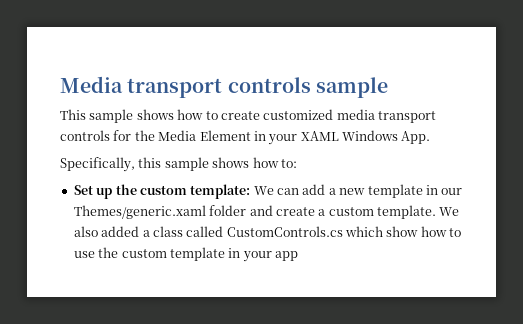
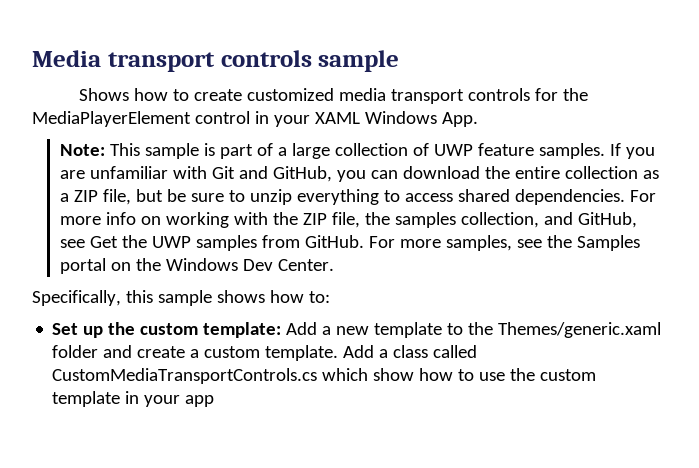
[60,109,174,123] This sample shows -> [79,88,130,101] Shows
[158,130,251,141] Media Element -> [32,111,250,127] MediaPlayerElement control
(431, 137) none -> [60,143,656,159] [60,166,660,182] [60,189,657,205] [60,212,638,228] [60,235,641,251] [60,258,335,274] // Note: This sample is part of a large collection of UWP feature samples. If you are unfamiliar with Git and GitHub, you can download the entire collection as a ZIP file, but be sure to unzip everything to access shared dependencies. For more info on working with the ZIP file, the samples collection, and GitHub, see Get the UWP samples from GitHub. For more samples, see the Samples portal on the Windows Dev Center.
[253,184,326,195] We can add -> [286,322,318,335] Add
[425,185,463,195] in our -> [447,322,494,335] to the
[439,207,460,216] [73,226,140,237] We also added -> [343,345,375,358] Add
[226,226,343,237] CustomControls.cs -> [52,368,318,384] CustomMediaTransportControls.cs

